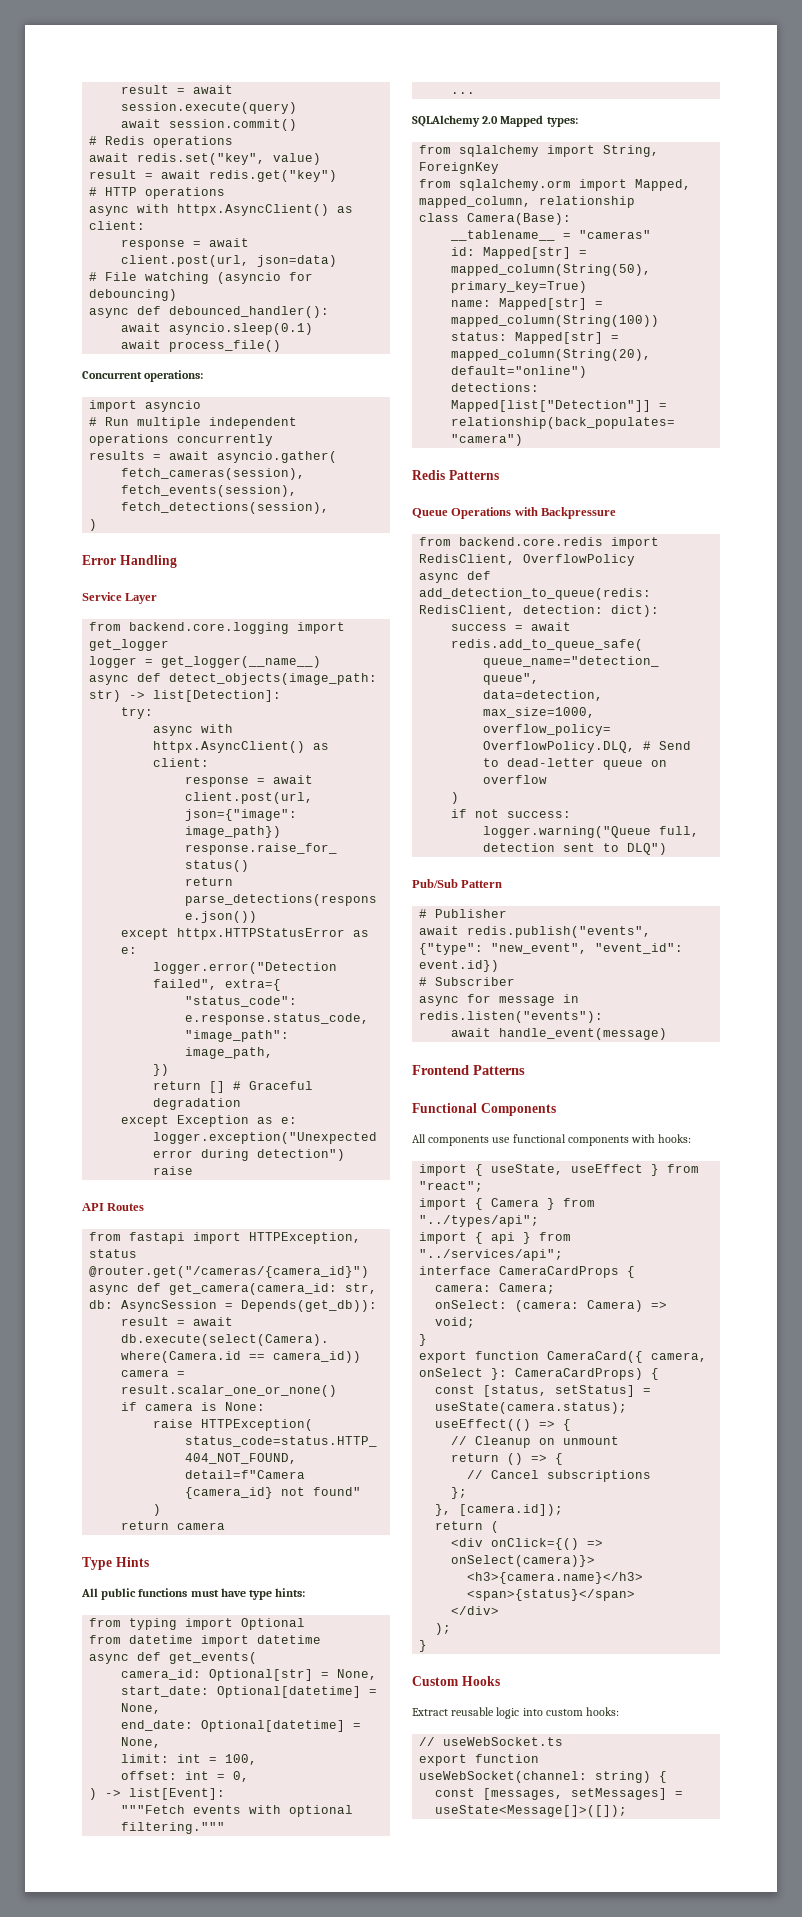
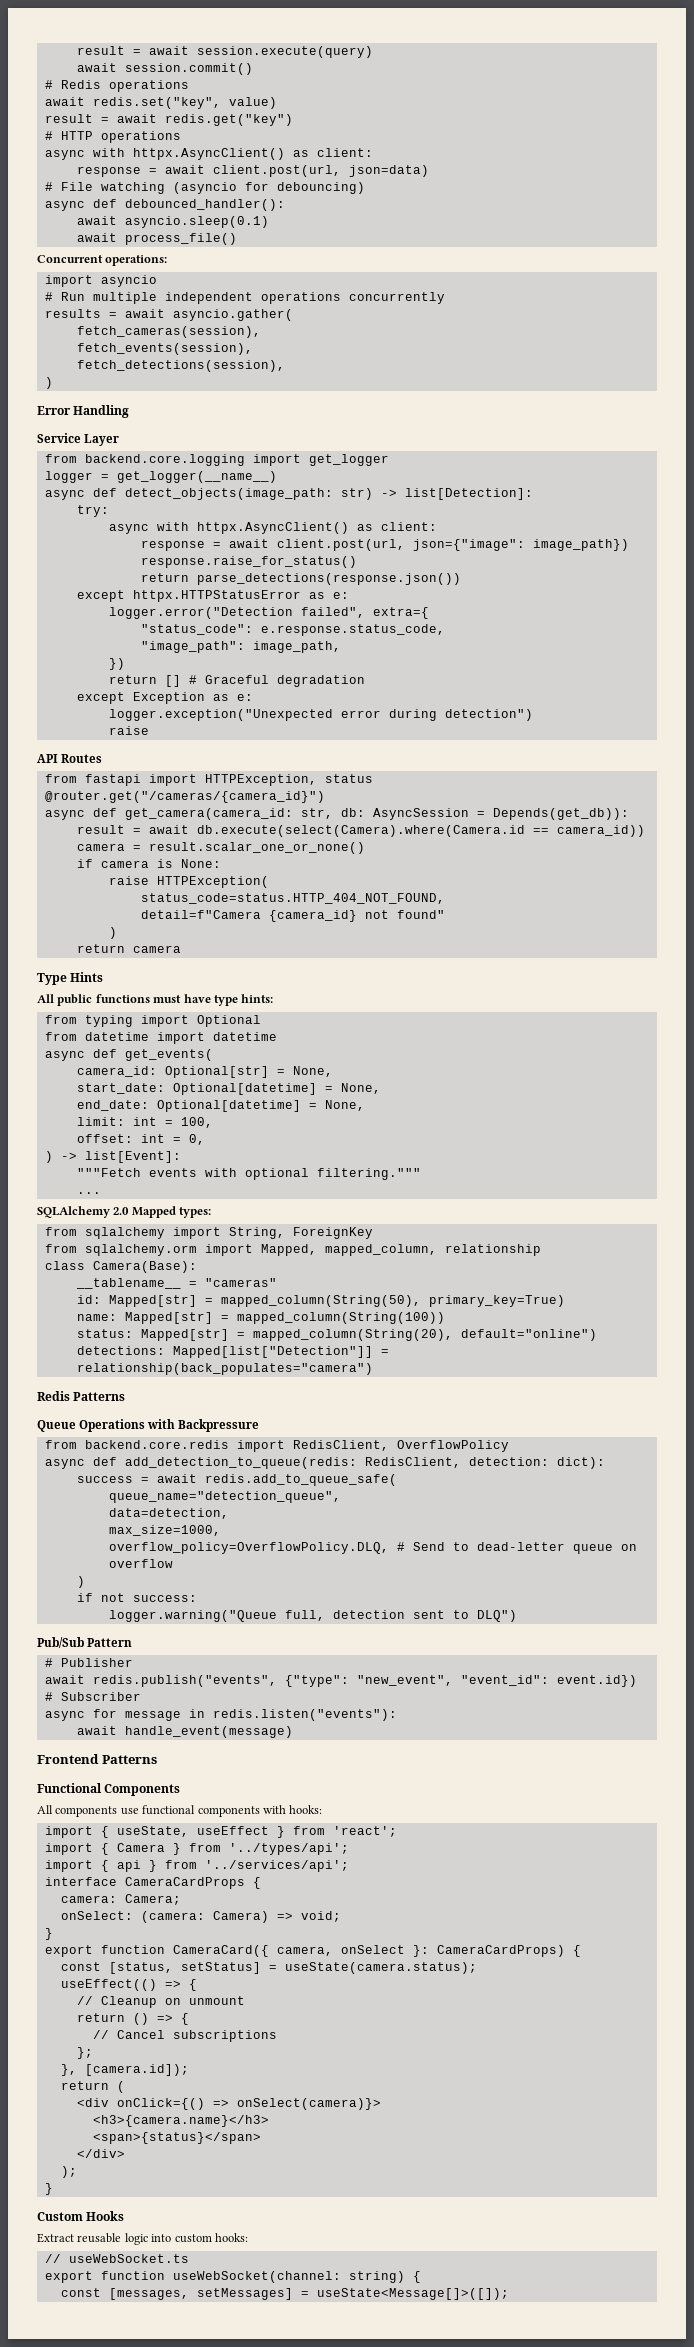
[419,1181,484,1192] "react"; -> [332,1826,397,1837] 'react';
[419,1215,540,1227] "../types/api"; -> [228,1843,349,1855] '../types/api';
[419,1249,564,1261] "../services/api"; -> [204,1860,349,1872] '../services/api';

